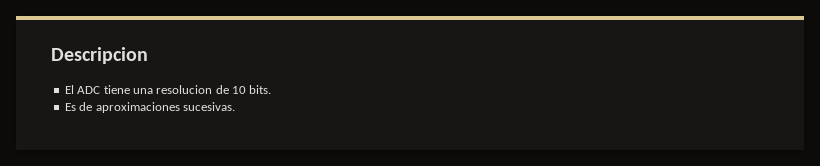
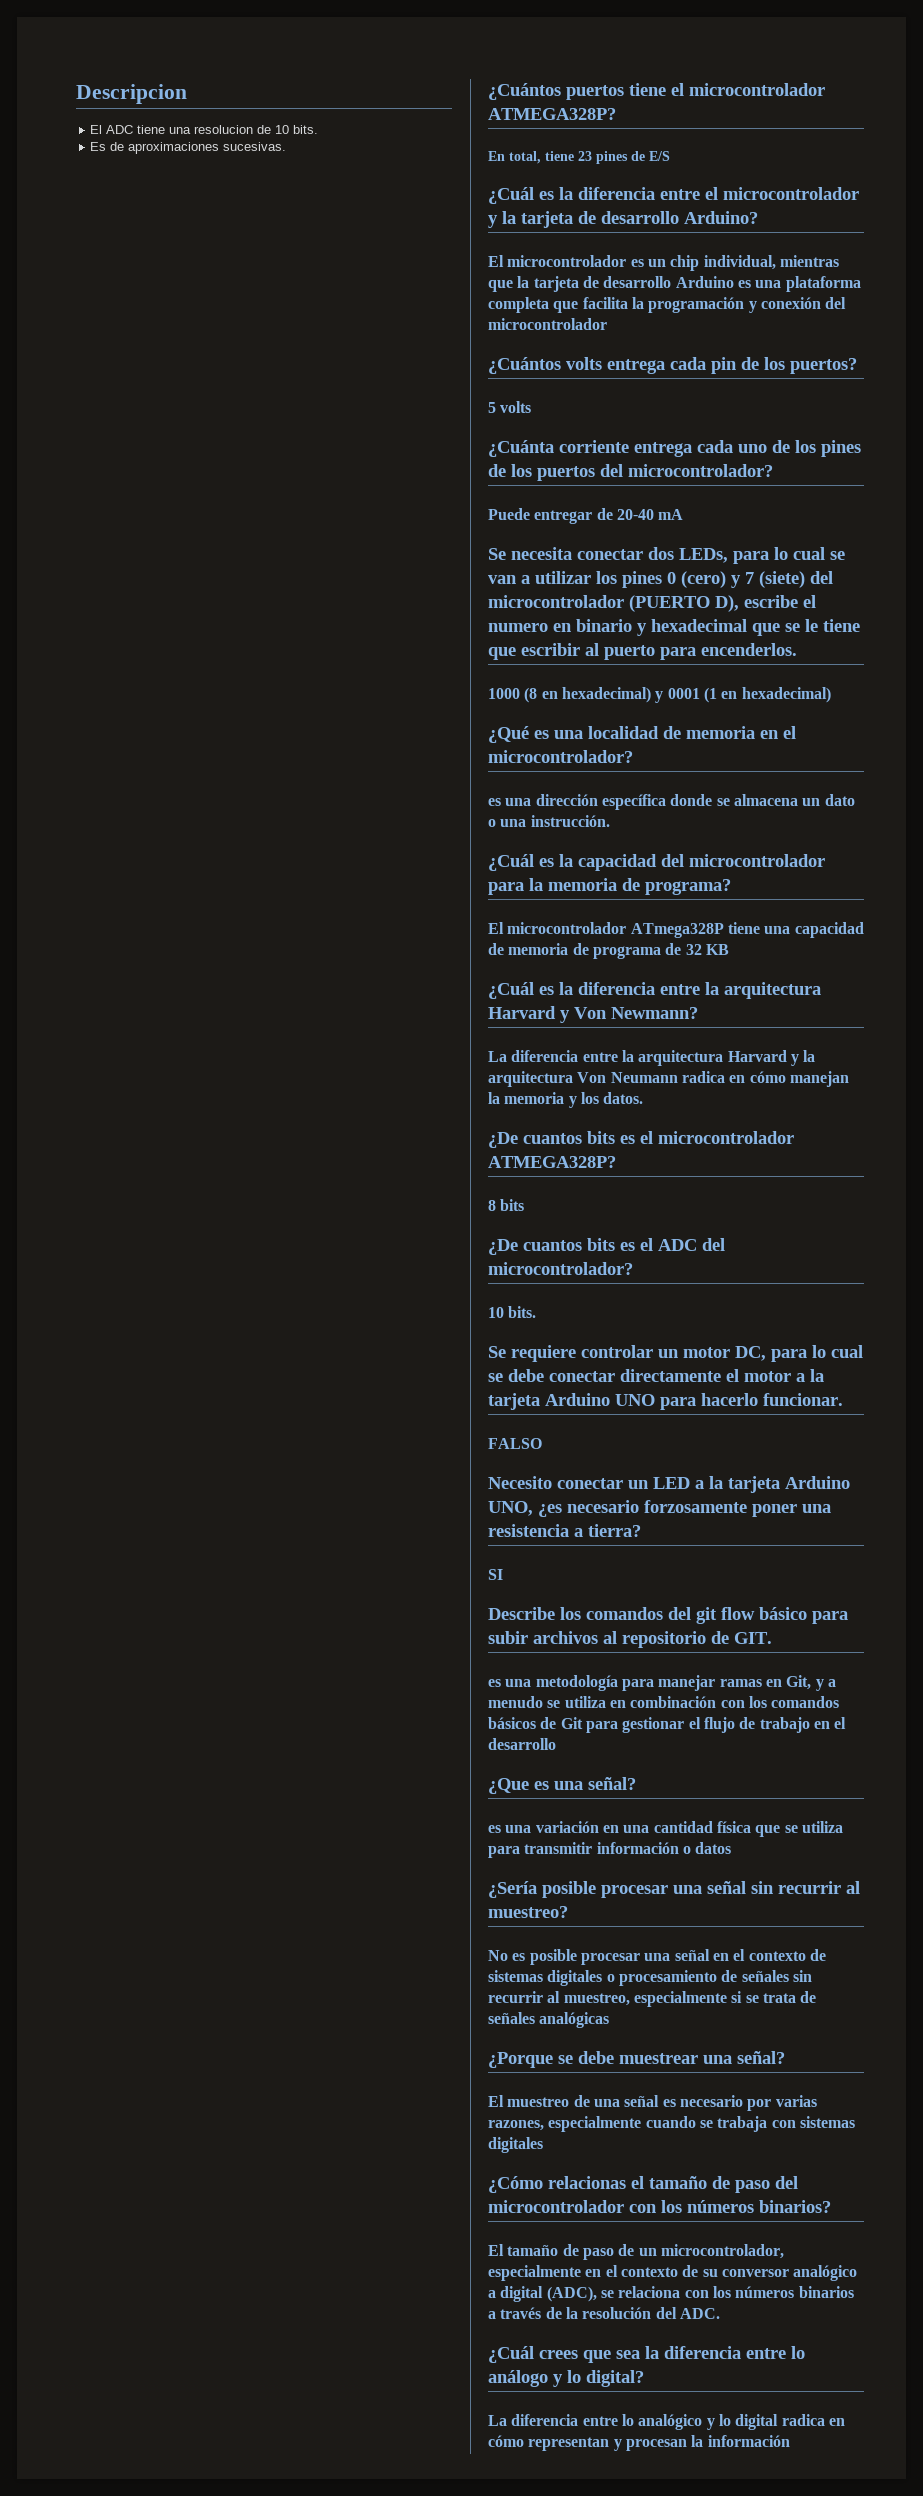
(235, 106) none -> [488,83,825,100] [488,108,616,120] [488,151,670,164] [488,187,859,204] [488,211,758,228] [488,255,839,271] [488,276,861,292] [488,297,847,313] [488,318,607,330] [488,357,857,374] [488,401,532,413] [488,440,861,457] [488,464,773,481] [488,508,684,524] [488,547,845,564] [488,571,833,588] [488,595,816,612] [488,619,860,636] [488,643,797,660] [488,687,831,703] [488,726,796,743] [488,750,633,763] [488,794,855,810] [488,815,610,827] [488,854,825,871] [488,878,731,895] [488,922,864,938] [488,943,729,959] [488,982,821,999] [488,1006,698,1023] [488,1050,816,1066] [488,1071,849,1087] [488,1092,644,1108] [488,1131,794,1148] [488,1156,616,1168] [488,1199,525,1211] [488,1238,725,1255] [488,1262,633,1275] [488,1306,537,1318] [488,1345,863,1362] [488,1369,824,1382] [488,1393,843,1410] [488,1438,542,1449] [488,1476,850,1493] [488,1500,831,1517] [488,1524,641,1537] [488,1569,503,1580] [488,1607,848,1624] [488,1631,772,1648] [488,1675,836,1691] [488,1696,840,1708] [488,1717,847,1733] [488,1738,556,1750] [488,1777,636,1794] [488,1821,843,1837] [488,1842,732,1858] [488,1881,860,1898] [488,1906,568,1918] [488,1949,826,1965] [488,1970,812,1986] [488,1991,817,2007] [488,2012,610,2028] [488,2051,785,2068] [488,2095,817,2111] [488,2116,855,2132] [488,2137,543,2153] [488,2176,798,2193] [488,2200,831,2213] [488,2244,784,2260] [488,2265,858,2281] [488,2286,854,2302] [488,2307,720,2319] [488,2346,805,2363] [488,2370,644,2387] [488,2414,845,2430] [488,2435,790,2451] // ¿Cuántos puertos tiene el microcontrolador ATMEGA328P? // En total, tiene 23 pines de E/S // ¿Cuál es la diferencia entre el microcontrolador y la tarjeta de desarrollo Arduino? // El microcontrolador es un chip individual, mientras que la tarjeta de desarrollo Arduino es una plataforma completa que facilita la programación y conexión del microcontrolador // ¿Cuántos volts entrega cada pin de los puertos? // 5 volts // ¿Cuánta corriente entrega cada uno de los pines de los puertos del microcontrolador? // Puede entregar de 20-40 mA // Se necesita conectar dos LEDs, para lo cual se van a utilizar los pines 0 (cero) y 7 (siete) del microcontrolador (PUERTO D), escribe el numero en binario y hexadecimal que se le tiene que escribir al puerto para encenderlos. // 1000 (8 en hexadecimal) y 0001 (1 en hexadecimal) // ¿Qué es una localidad de memoria en el microcontrolador? // es una dirección específica donde se almacena un dato o una instrucción. // ¿Cuál es la capacidad del microcontrolador para la memoria de programa? // El microcontrolador ATmega328P tiene una capacidad de memoria de programa de 32 KB // ¿Cuál es la diferencia entre la arquitectura Harvard y Von Newmann? // La diferencia entre la arquitectura Harvard y la arquitectura Von Neumann radica en cómo manejan la memoria y los datos. // ¿De cuantos bits es el microcontrolador ATMEGA328P? // 8 bits // ¿De cuantos bits es el ADC del microcontrolador? // 10 bits. // Se requiere controlar un motor DC, para lo cual se debe conectar directamente el motor a la tarjeta Arduino UNO para hacerlo funcionar. // FALSO // Necesito conectar un LED a la tarjeta Arduino UNO, ¿es necesario forzosamente poner una resistencia a tierra? // SI // Describe los comandos del git flow básico para subir archivos al repositorio de GIT. // es una metodología para manejar ramas en Git, y a menudo se utiliza en combinación con los comandos básicos de Git para gestionar el flujo de trabajo en el desarrollo // ¿Que es una señal? // es una variación en una cantidad física que se utiliza para transmitir información o datos // ¿Sería posible procesar una señal sin recurrir al muestreo? // No es posible procesar una señal en el contexto de sistemas digitales o procesamiento de señales sin recurrir al muestreo, especialmente si se trata de señales analógicas // ¿Porque se debe muestrear una señal? // El muestreo de una señal es necesario por varias razones, especialmente cuando se trabaja con sistemas digitales // ¿Cómo relacionas el tamaño de paso del microcontrolador con los números binarios? // El tamaño de paso de un microcontrolador, especialmente en el contexto de su conversor analógico a digital (ADC), se relaciona con los números binarios a través de la resolución del ADC. // ¿Cuál crees que sea la diferencia entre lo análogo y lo digital? // La diferencia entre lo analógico y lo digital radica en cómo representan y procesan la información

